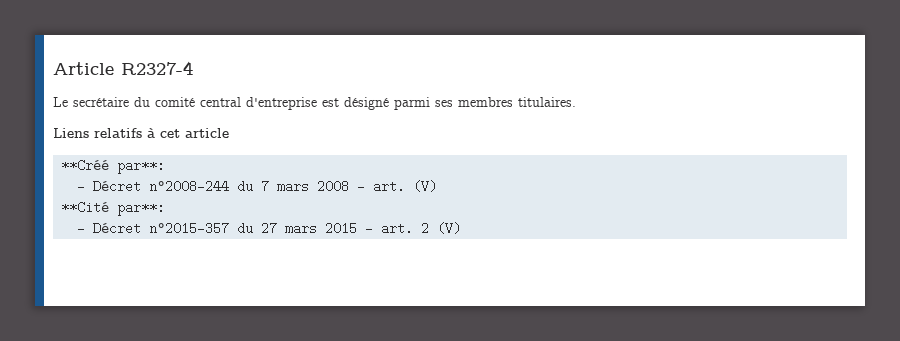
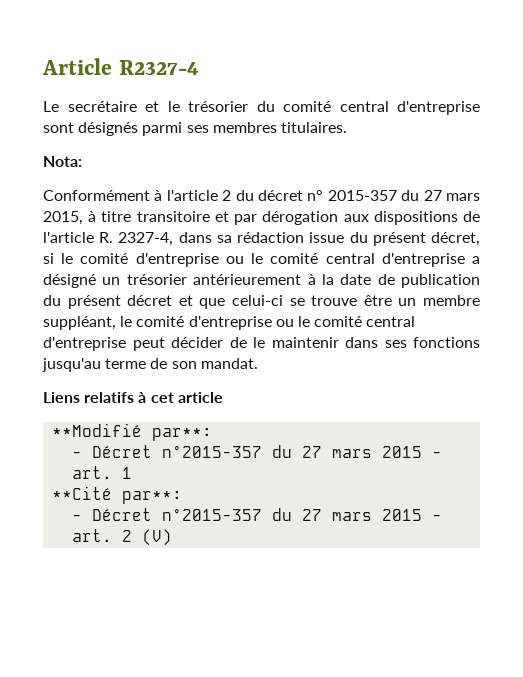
(129, 102) none -> [145,101,248,112] et le trésorier
[322,97,389,110] est désigné -> [43,122,139,136] sont désignés
(576, 102) none -> [43,156,82,167] [43,190,480,201] [43,211,481,225] [43,232,481,246] [43,253,481,267] [43,274,480,288] [43,295,481,309] [43,316,416,330] [43,337,480,351] [42,358,258,372] // Nota: // Conformément à l'article 2 du décret n° 2015-357 du 27 mars 2015, à titre transitoire et par dérogation aux dispositions de l'article R. 2327-4, dans sa rédaction issue du présent décret, si le comité d'entreprise ou le comité central d'entreprise a désigné un trésorier antérieurement à la date de publication du présent décret et que celui-ci se trouve être un membre suppléant, le comité d'entreprise ou le comité central d'entreprise peut décider de le maintenir dans ses fonctions jusqu'au terme de son mandat.
[61,159,166,174] [77,180,438,193] **Créé par**: // - Décret n°2008-244 du 7 mars 2008 - art. (V) -> [52,423,213,441] [72,445,443,458] [72,466,133,479] **Modifié par**: // - Décret n°2015-357 du 27 mars 2015 - art. 1

